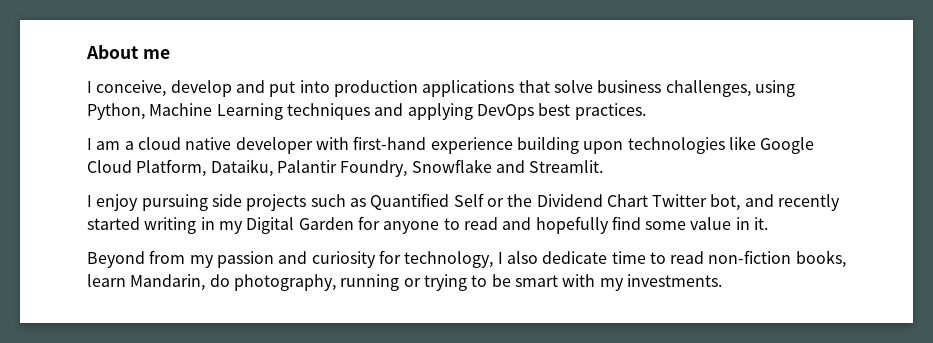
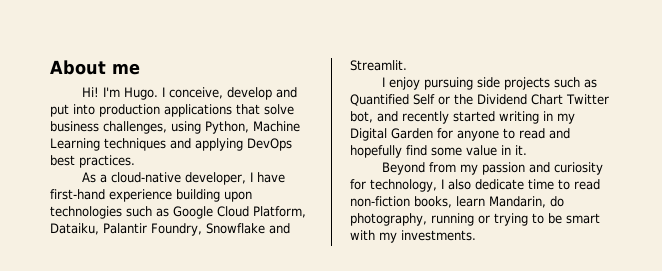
(170, 54) none -> [82,87,159,100] Hi! I'm Hugo.
[87,137,349,154] I am a cloud native developer with -> [82,172,286,185] As a cloud-native developer, I have
[728,136,756,150] like -> [126,206,169,217] such as

